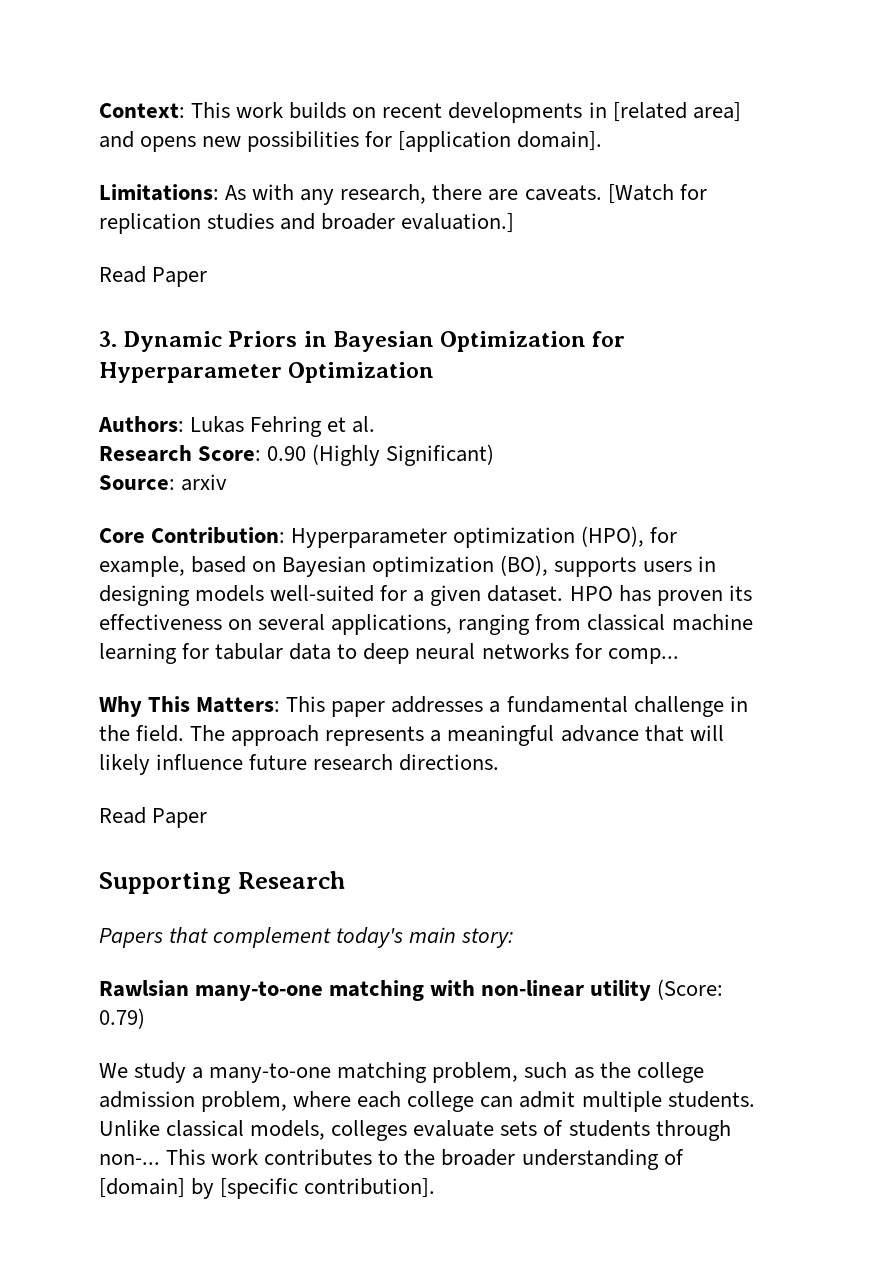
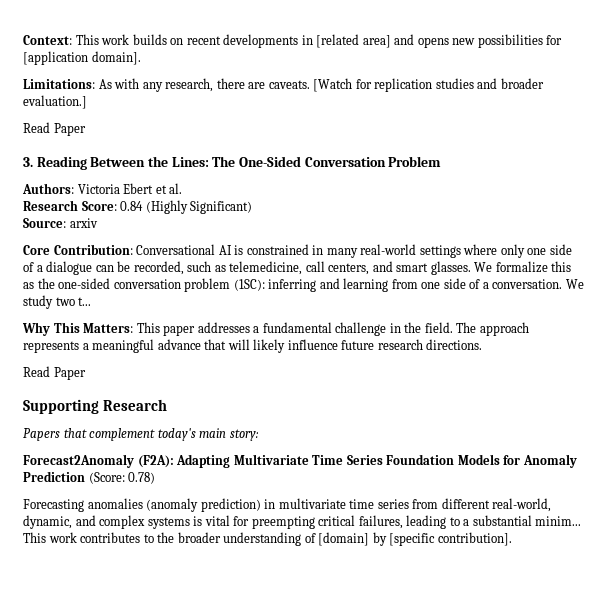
[123,331,626,352] [99,362,435,383] Dynamic Priors in Bayesian Optimization for Hyperparameter Optimization -> [36,156,442,170] Reading Between the Lines: The One-Sided Conversation Problem
[190,416,323,437] Lukas Fehring -> [77,183,154,194] Victoria Ebert
[267,446,307,461] 0.90 -> [120,201,144,211] 0.84
[291,526,678,548] [99,555,716,577] [99,585,752,606] [99,614,753,635] [99,643,679,664] Hyperparameter optimization (HPO), for example, based on Bayesian optimization (BO), supports users in designing models well-suited for a given dataset. HPO has proven its effectiveness on several applications, ranging from classical machine learning for tabular data to deep neural networks for comp... -> [136,244,572,258] [23,261,572,275] [23,278,584,292] [23,295,92,309] Conversational AI is constrained in many real-world settings where only one side of a dialogue can be recorded, such as telemedicine, call centers, and smart glasses. We formalize this as the one-sided conversation problem (1SC): inferring and learning from one side of a conversation. We study two t...
[99,979,724,1001] [99,1008,145,1029] [99,1062,704,1083] [99,1091,755,1112] [99,1120,731,1141] [99,1154,160,1165] Rawlsian many-to-one matching with non-linear utility (Score: 0.79) // We study a many-to-one matching problem, such as the college admission problem, where each college can admit multiple students. Unlike classical models, colleges evaluate sets of students through non-... -> [23,454,577,468] [23,471,156,484] [23,498,552,512] [23,515,582,529] Forecast2Anomaly (F2A): Adapting Multivariate Time Series Foundation Models for Anomaly Prediction (Score: 0.78) // Forecasting anomalies (anomaly prediction) in multivariate time series from different real-world, dynamic, and complex systems is vital for preempting critical failures, leading to a substantial minim...

